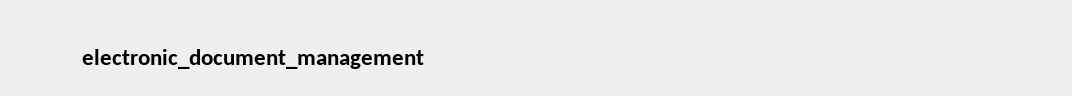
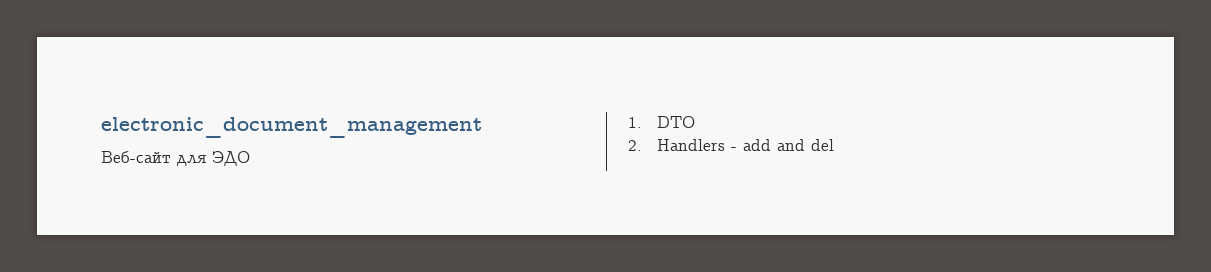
(424, 59) none -> [101,151,250,166] [628,116,696,128] [628,139,835,151] // Веб-сайт для ЭДО // 1. DTO // 2. Handlers - add and del

